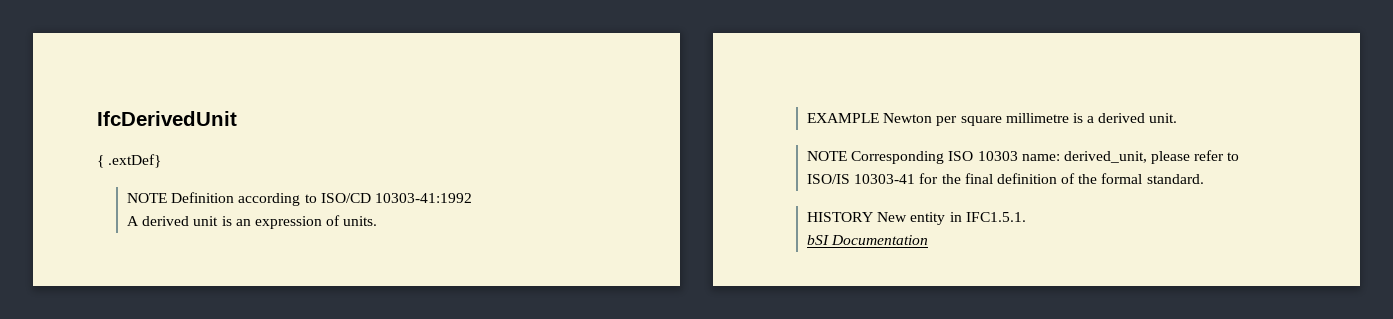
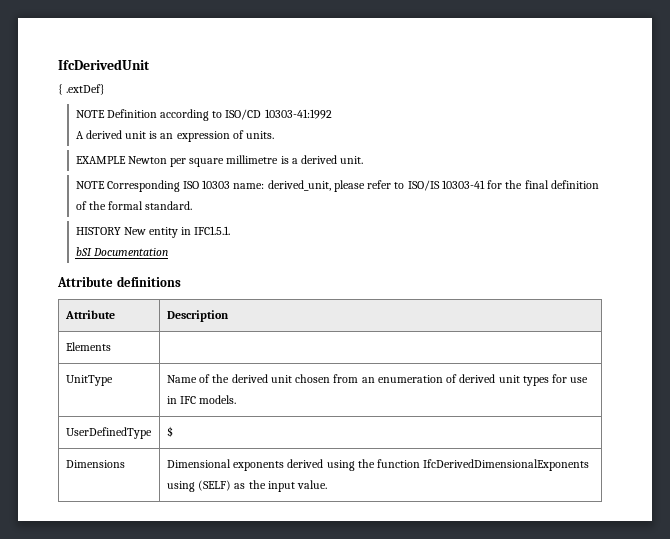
(929, 240) none -> [57,276,181,287] [64,310,115,319] [166,310,229,322] [65,342,111,351] [65,375,113,386] [166,374,589,386] [166,395,237,404] [65,427,152,439] [166,426,173,437] [65,460,125,468] [166,459,590,471] [166,480,328,492] // Attribute definitions // Attribute | Description // Elements | // UnitType | Name of the derived unit chosen from an enumeration of derived unit types for use in IFC models. // UserDefinedType | $ // Dimensions | Dimensional exponents derived using the function IfcDerivedDimensionalExponents using (SELF) as the input value.

